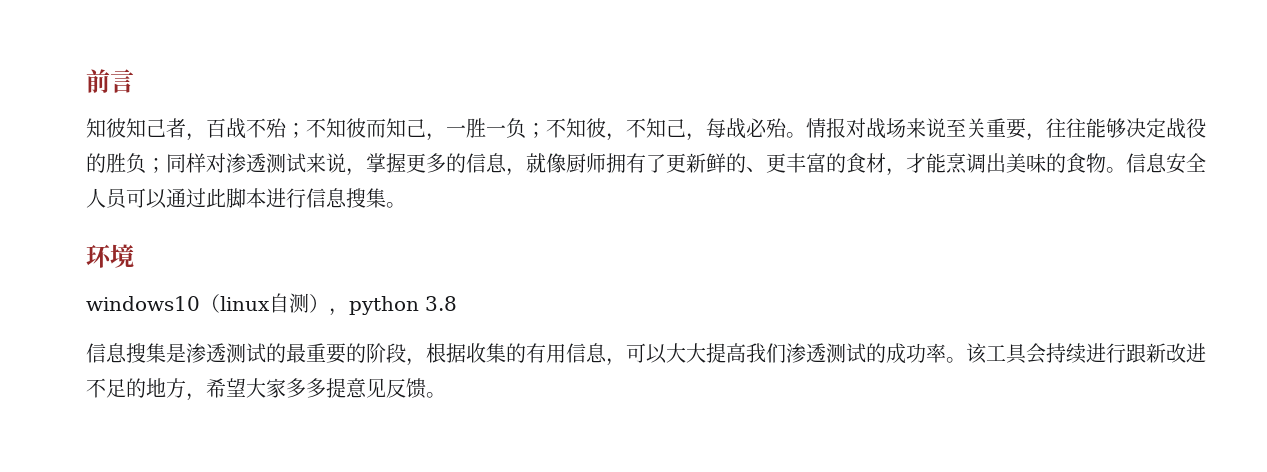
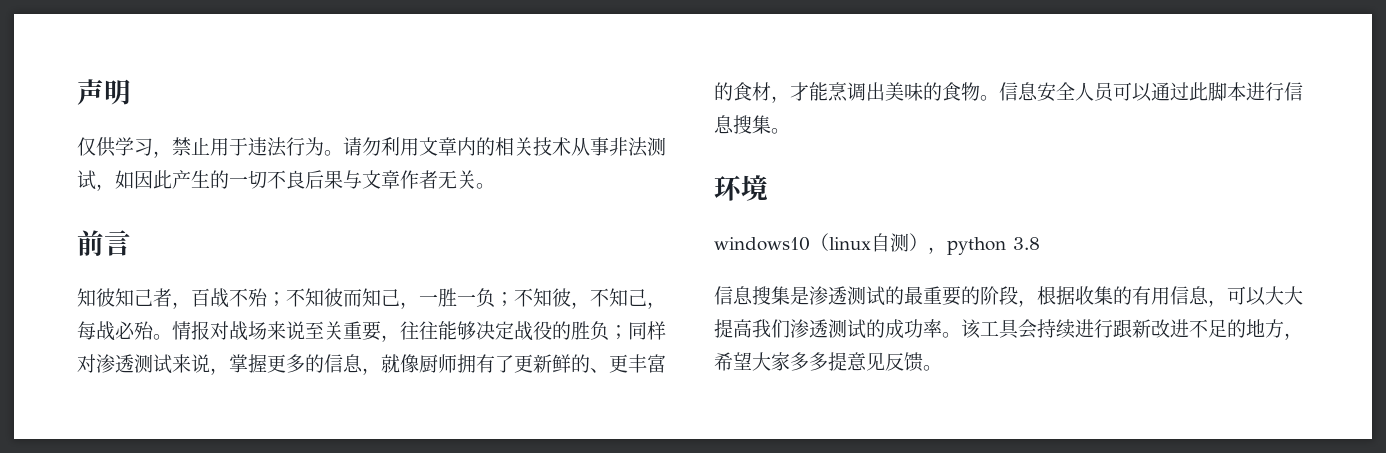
(86, 81) none -> [77,79,131,105] [77,137,666,158] [77,170,495,191] 声明 // 仅供学习，禁止用于违法行为。请勿利用文章内的相关技术从事非法测试，如因此产生的一切不良后果与文章作者无关。 //

